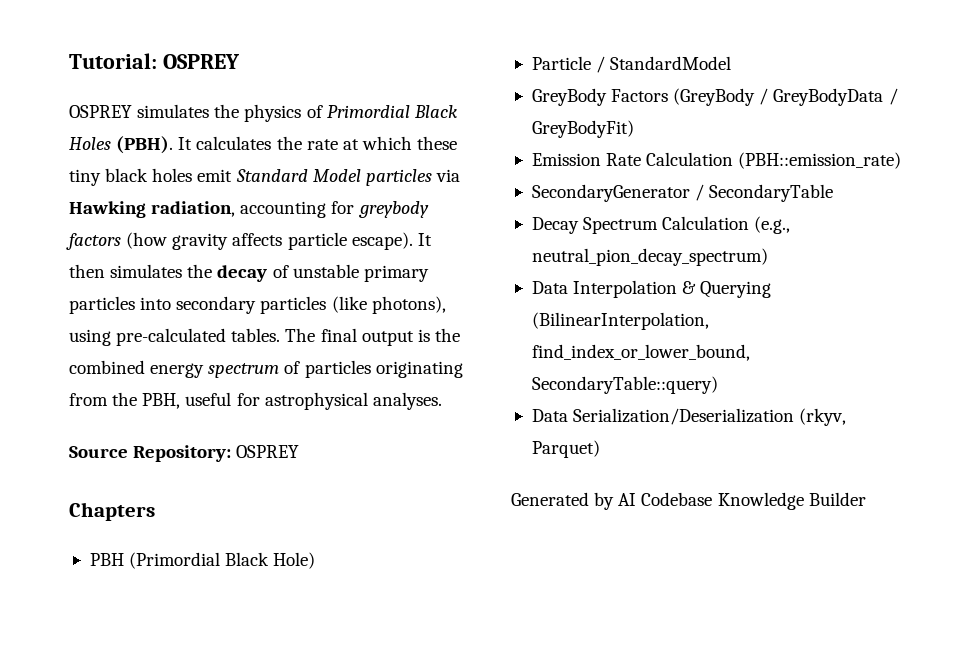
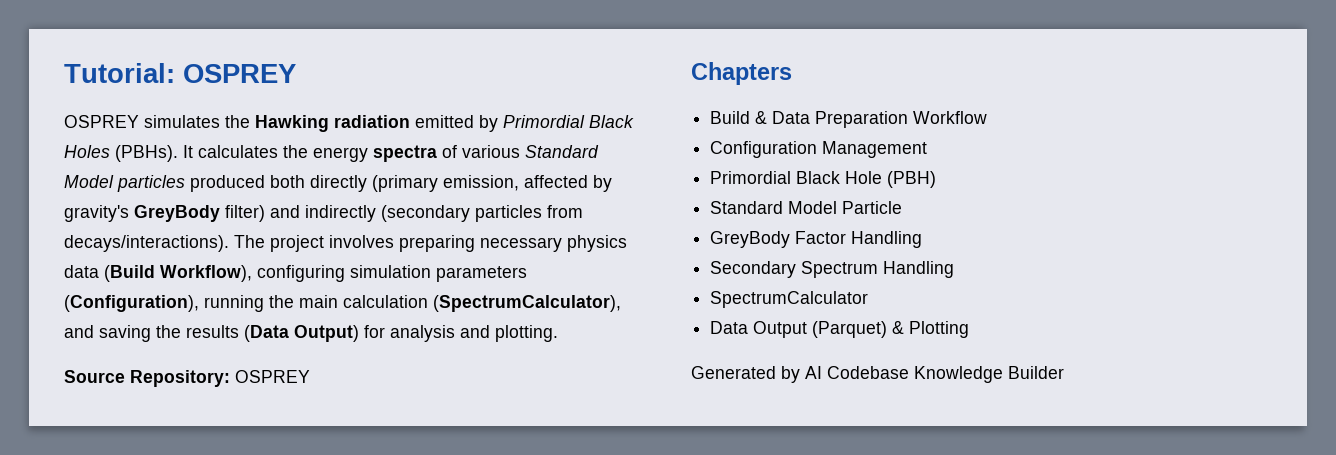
[244,104,323,122] physics of -> [255,115,498,132] Hawking radiation emitted by
[116,136,174,154] (PBH). -> [115,145,178,162] (PBHs).
[306,136,458,150] [69,168,460,186] [69,201,429,218] [66,232,432,250] [69,264,429,282] [69,296,446,314] [69,328,460,346] [69,360,463,378] [69,392,442,410] [69,445,300,462] [69,502,155,521] [89,552,316,569] rate at which these tiny black holes emit Standard Model particles via Hawking radiation, accounting for greybody factors (how gravity affects particle escape). It then simulates the decay of unstable primary particles into secondary particles (like photons), using pre-calculated tables. The final output is the combined energy spectrum of particles originating from the PBH, useful for astrophysical analyses. // Source Repository: OSPREY // Chapters // PBH (Primordial Black Hole) // -> [313,145,599,162] [64,175,612,192] [64,205,583,222] [64,235,627,252] [64,265,527,282] [64,295,621,312] [64,325,558,342] [64,370,310,387] [691,62,792,85] [710,111,988,128] [710,141,928,158] [710,171,937,188] [710,201,838,214] energy spectra of various Standard Model particles produced both directly (primary emission, affected by gravity's GreyBody filter) and indirectly (secondary particles from decays/interactions). The project involves preparing necessary physics data (Build Workflow), configuring simulation parameters (Configuration), running the main calculation (SpectrumCalculator), and saving the results (Data Output) for analysis and plotting. // Source Repository: OSPREY // Chapters // Build & Data Preparation Workflow // Configuration Management // Primordial Black Hole (PBH) // Standard Model
[596,56,732,73] [531,88,898,106] [531,120,634,138] [531,152,902,169] [531,184,834,202] [531,216,791,234] [531,248,768,266] [531,280,772,298] [531,312,709,330] [531,344,750,361] [531,376,718,394] [531,408,847,426] [531,440,600,458] / StandardModel // GreyBody Factors (GreyBody / GreyBodyData / GreyBodyFit) // Emission Rate Calculation (PBH::emission_rate) // SecondaryGenerator / SecondaryTable // Decay Spectrum Calculation (e.g., neutral_pion_decay_spectrum) // Data Interpolation & Querying (BilinearInterpolation, find_index_or_lower_bound, SecondaryTable::query) // Data Serialization/Deserialization (rkyv, Parquet) -> [710,231,923,248] [710,261,955,278] [710,291,869,308] [710,321,970,338] // GreyBody Factor Handling // Secondary Spectrum Handling // SpectrumCalculator // Data Output (Parquet) & Plotting

